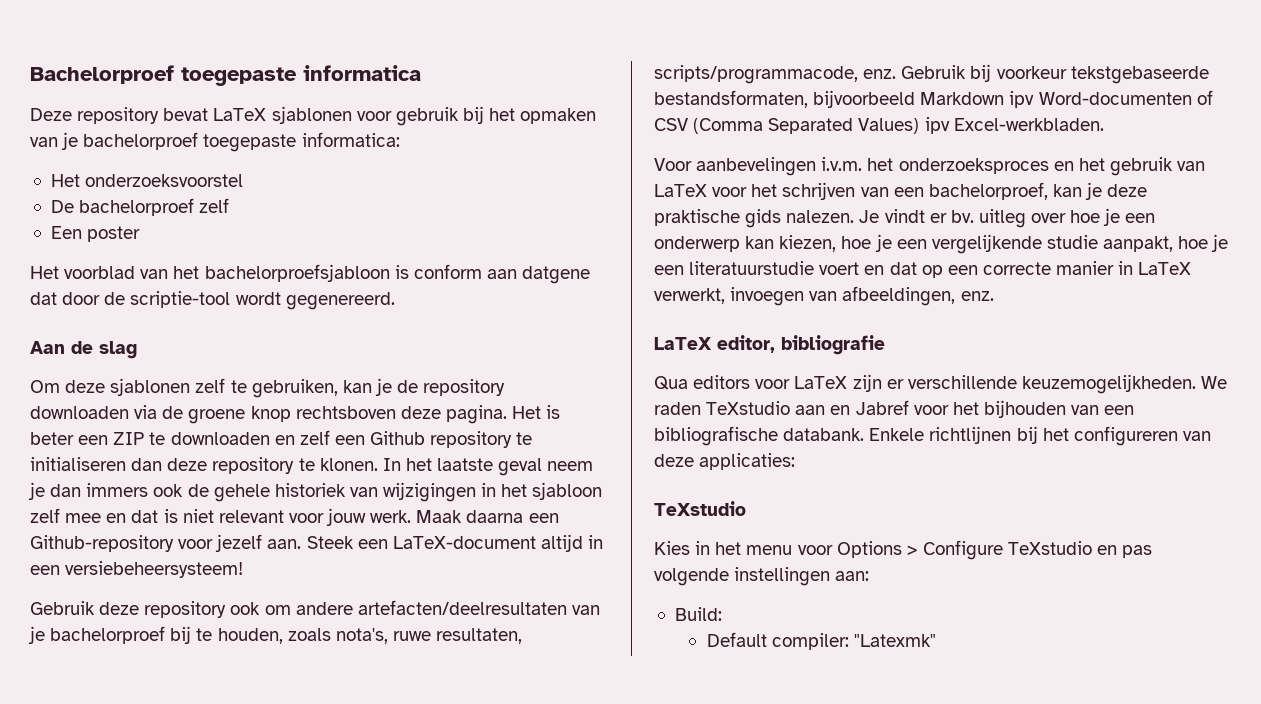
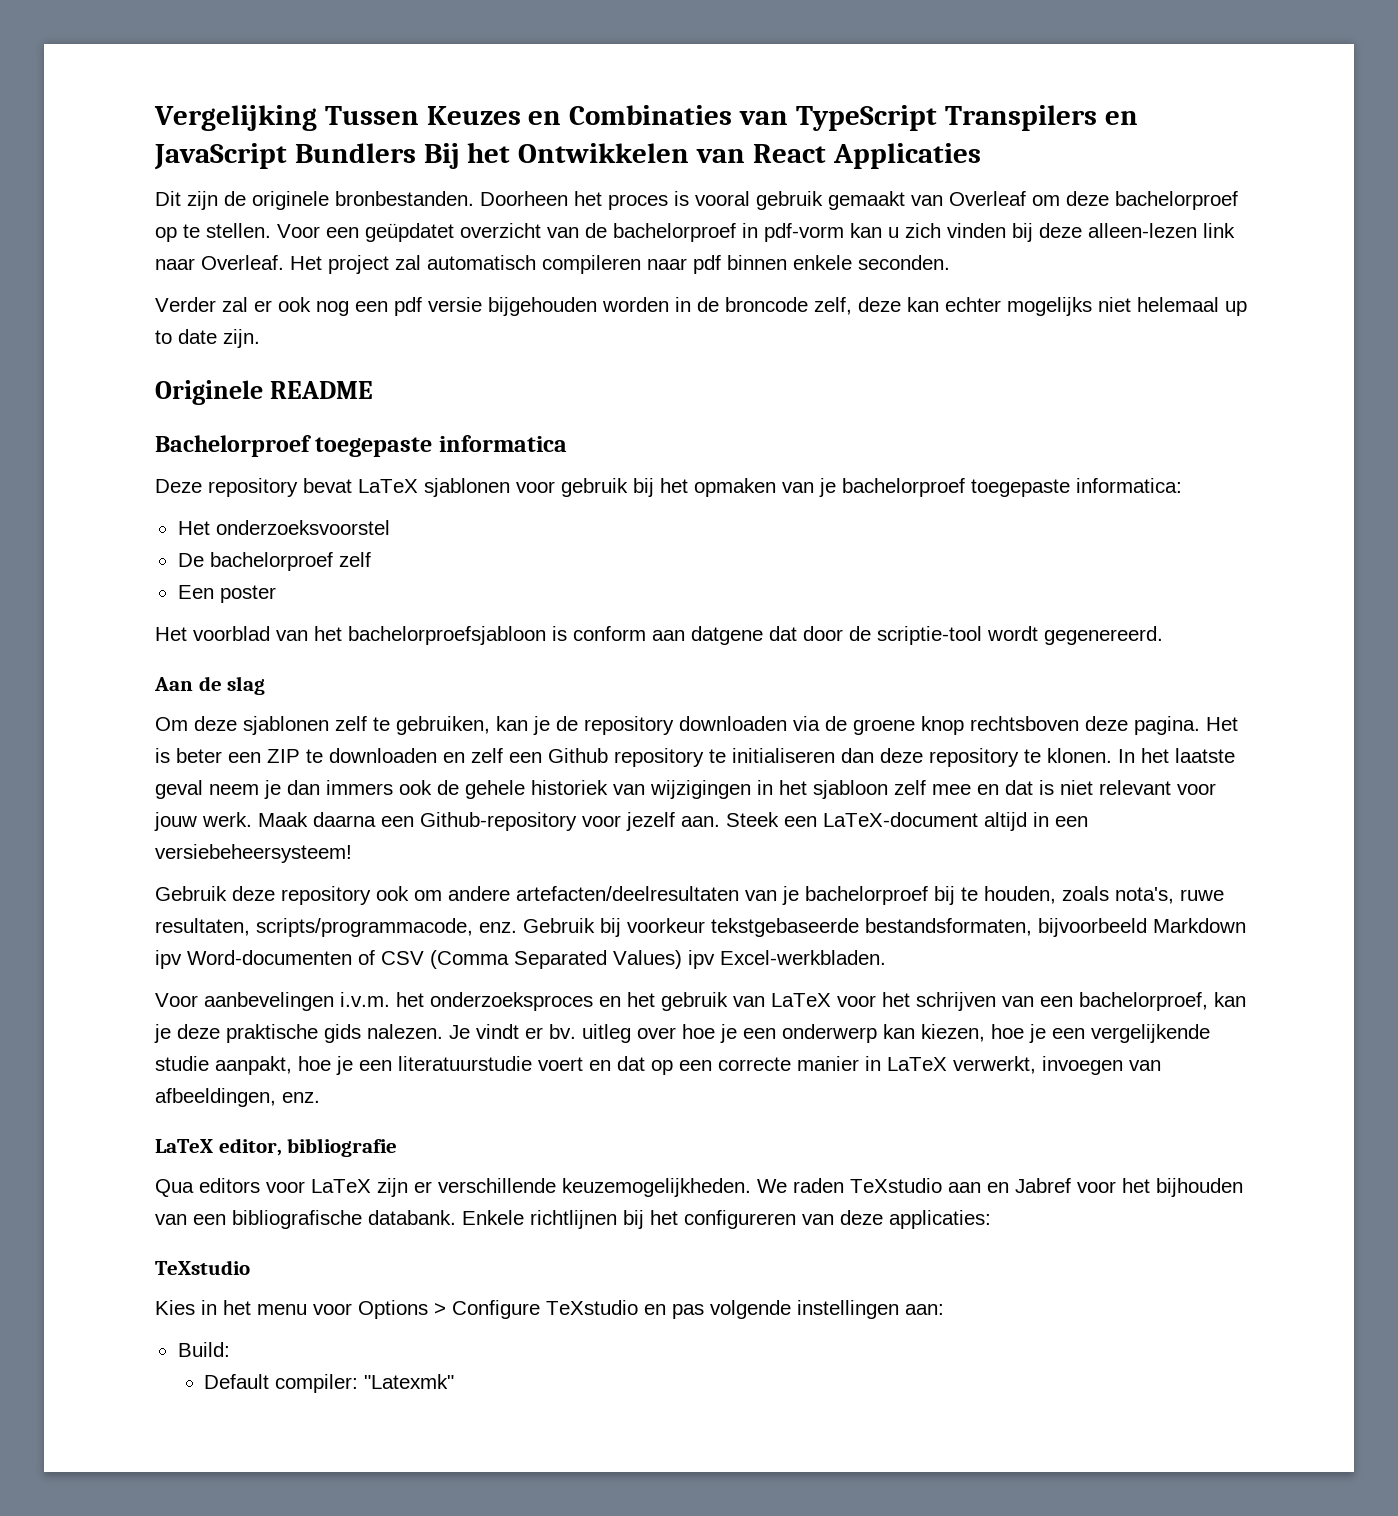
(30, 74) none -> [154,105,1138,131] [154,142,981,170] [155,191,1238,210] [155,223,1235,242] [155,255,950,274] [155,297,1247,316] [155,329,260,348] [155,380,374,405] Vergelijking Tussen Keuzes en Combinaties van TypeScript Transpilers en JavaScript Bundlers Bij het Ontwikkelen van React Applicaties // Dit zijn de originele bronbestanden. Doorheen het proces is vooral gebruik gemaakt van Overleaf om deze bachelorproef op te stellen. Voor een geüpdatet overzicht van de bachelorproef in pdf-vorm kan u zich vinden bij deze alleen-lezen link naar Overleaf. Het project zal automatisch compileren naar pdf binnen enkele seconden. // Verder zal er ook nog een pdf versie bijgehouden worden in de broncode zelf, deze kan echter mogelijks niet helemaal up to date zijn. // Originele README //

